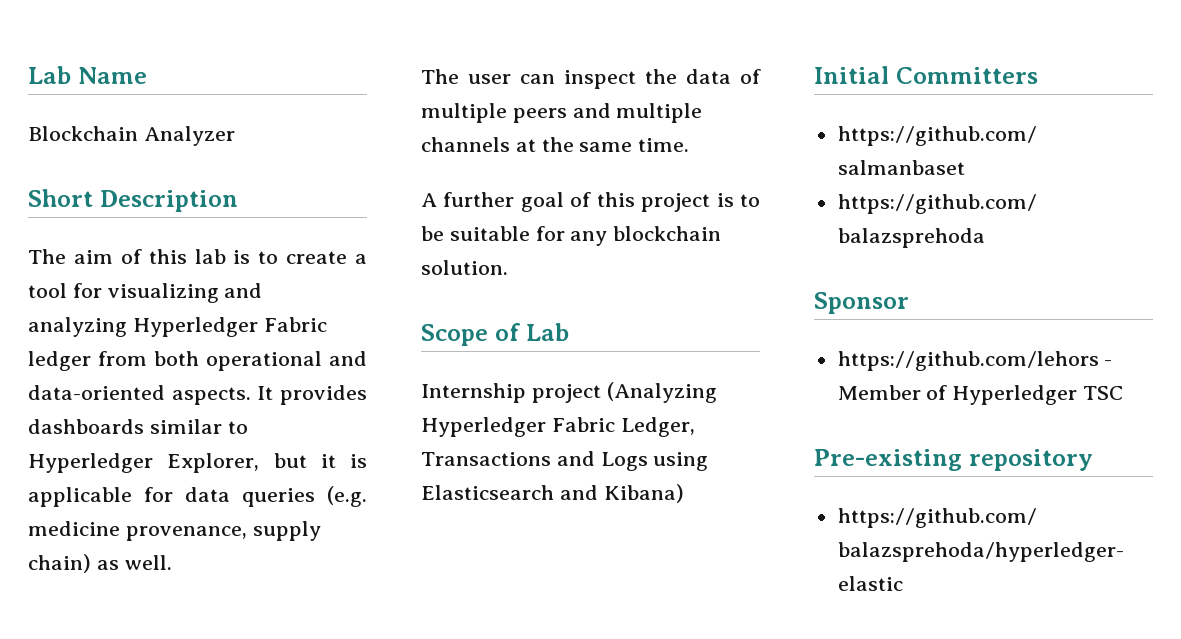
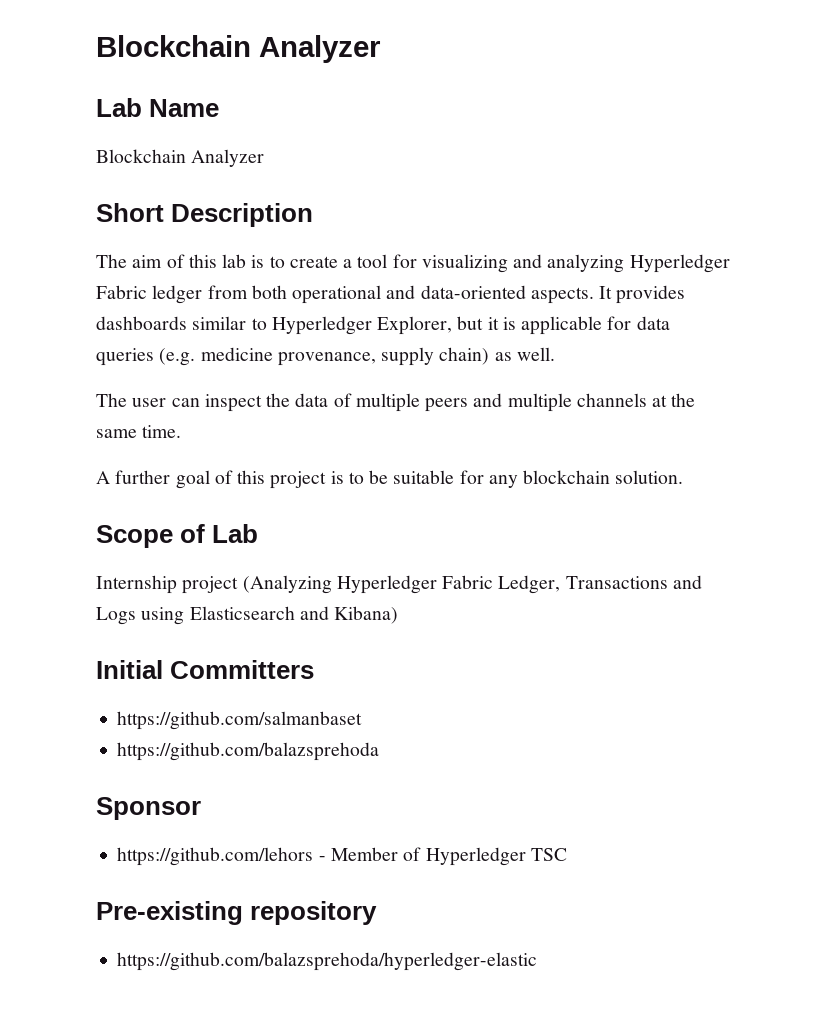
(28, 75) none -> [96,35,381,63] Blockchain Analyzer //

